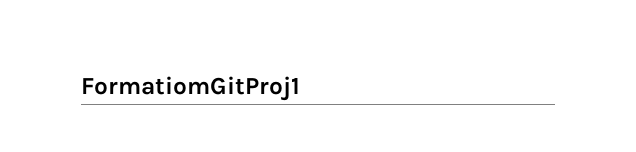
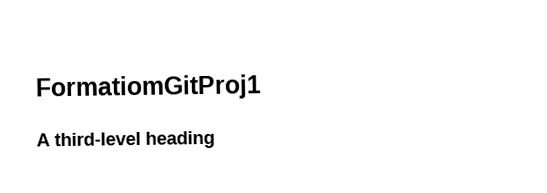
(300, 88) none -> [36,130,215,149] // A third-level heading

